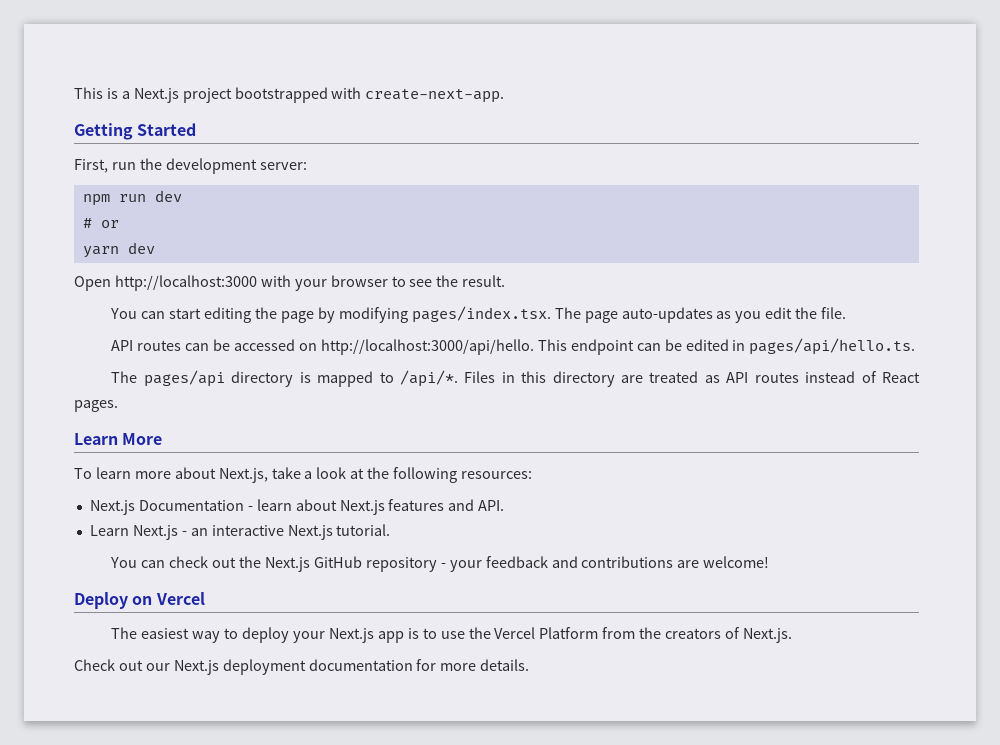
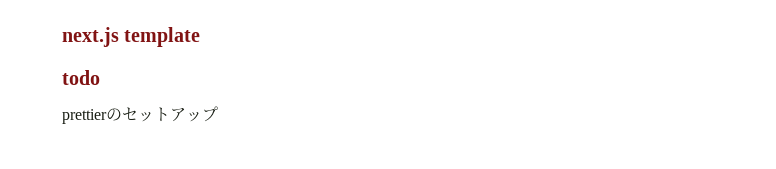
[74,87,505,103] [74,123,197,140] [74,158,307,174] [82,190,182,206] [82,218,119,228] [82,242,155,258] [74,275,506,291] [110,306,847,323] [111,338,916,355] [111,370,920,387] [74,400,118,412] [74,433,163,445] [74,467,533,483] [89,499,505,515] [89,524,391,540] [110,556,770,572] [74,592,205,609] [111,627,792,643] [74,659,530,675] This is a Next.js project bootstrapped with create-next-app. // Getting Started // First, run the development server: // npm run dev // # or // yarn dev // Open http://localhost:3000 with your browser to see the result. // You can start editing the page by modifying pages/index.tsx. The page auto-updates as you edit the file. // API routes can be accessed on http://localhost:3000/api/hello. This endpoint can be edited in pages/api/hello.ts. // The pages/api directory is mapped to /api/*. Files in this directory are treated as API routes instead of React pages. // Learn More // To learn more about Next.js, take a look at the following resources: // Next.js Documentation - learn about Next.js features and API. // Learn Next.js - an interactive Next.js tutorial. // You can check out the Next.js GitHub repository - your feedback and contributions are welcome! // Deploy on Vercel // The easiest way to deploy your Next.js app is to use the Vercel Platform from the creators of Next.js. // Check out our Next.js deployment documentation for more details. -> [62,27,201,47] [62,70,100,85] [62,106,218,124] next.js template // todo // prettierのセットアップ

